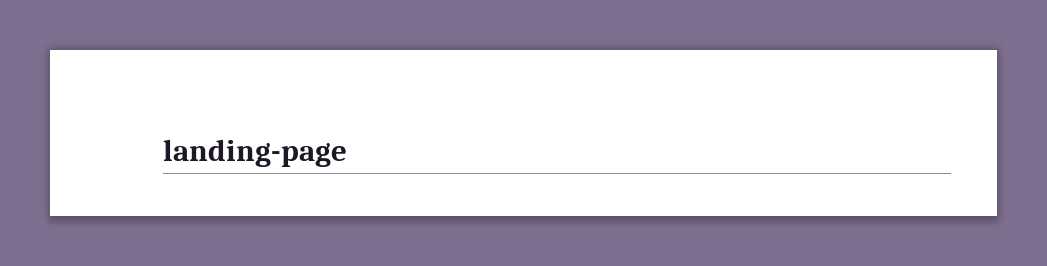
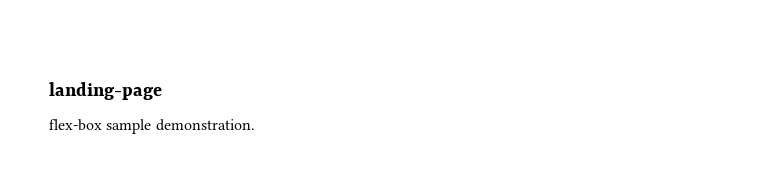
(347, 153) none -> [49,119,255,134] // flex-box sample demonstration.

